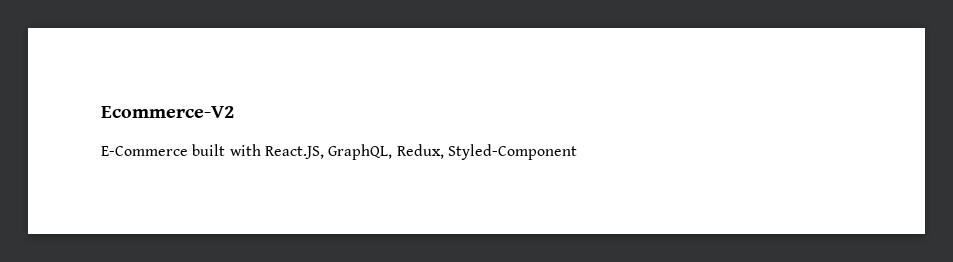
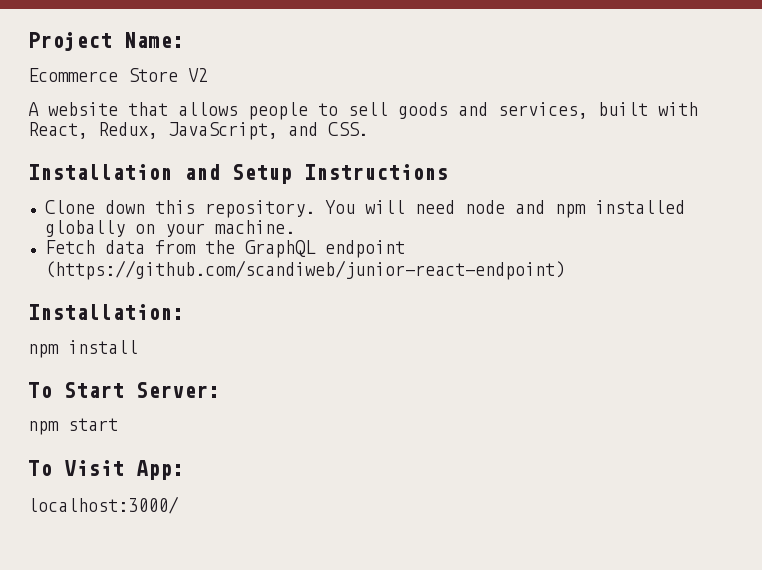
[101,106,234,118] [101,144,577,160] Ecommerce-V2 // E-Commerce built with React.JS, GraphQL, Redux, Styled-Component -> [28,32,184,51] [28,68,208,82] [28,102,698,120] [28,122,368,140] [28,164,448,184] [44,200,685,218] [44,220,295,237] [44,240,405,258] [44,260,565,280] [28,304,184,320] [28,340,138,358] [28,382,220,398] [28,418,118,435] [28,460,184,480] [28,496,179,514] Project Name: // Ecommerce Store V2 // A website that allows people to sell goods and services, built with React, Redux, JavaScript, and CSS. // Installation and Setup Instructions // Clone down this repository. You will need node and npm installed globally on your machine. // Fetch data from the GraphQL endpoint (https://github.com/scandiweb/junior-react-endpoint) // Installation: // npm install // To Start Server: // npm start // To Visit App: // localhost:3000/

